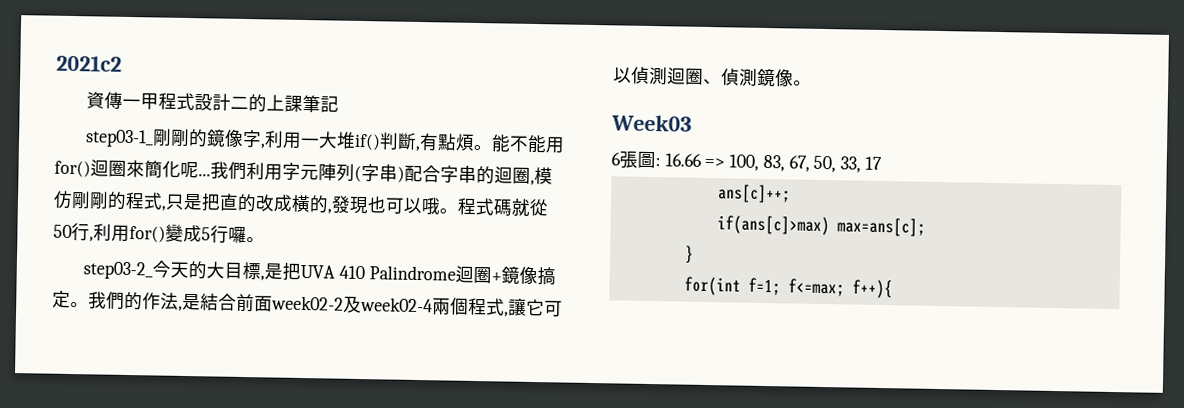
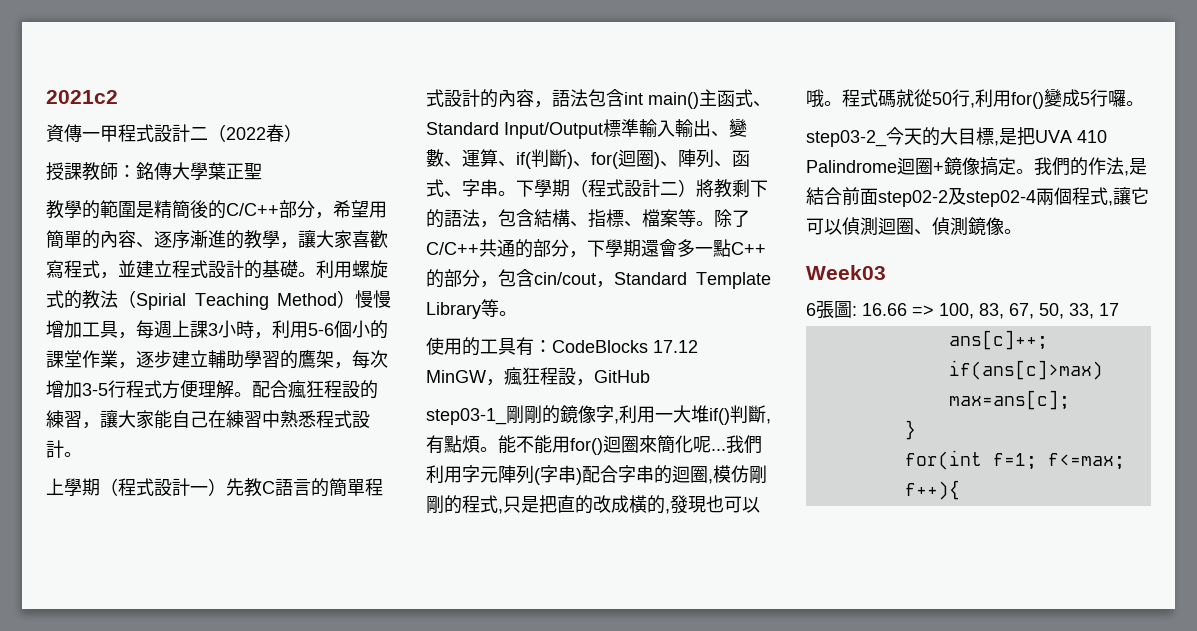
[248,94,340,113] 的上課筆記 -> [208,124,302,142] [46,162,262,181] [46,200,387,219] [46,230,388,249] [46,260,388,279] [46,290,391,310] [46,320,388,339] [46,350,388,369] [46,380,378,399] [46,410,370,429] [46,440,82,458] [46,478,383,497] [426,89,771,109] [426,118,747,139] [426,149,750,169] [426,179,768,198] [426,209,750,228] [426,239,766,258] [426,269,771,289] [426,299,517,319] [426,337,698,356] [426,367,650,386] （2022春） // 授課教師：銘傳大學葉正聖 // 教學的範圍是精簡後的C/C++部分，希望用簡單的內容、逐序漸進的教學，讓大家喜歡寫程式，並建立程式設計的基礎。利用螺旋式的教法（Spirial Teaching Method）慢慢增加工具，每週上課3小時，利用5-6個小的課堂作業，逐步建立輔助學習的鷹架，每次增加3-5行程式方便理解。配合瘋狂程設的練習，讓大家能自己在練習中熟悉程式設計。 // 上學期（程式設計一）先教C語言的簡單程式設計的內容，語法包含int main()主函式、Standard Input/Output標準輸入輸出、變數、運算、if(判斷)、for(迴圈)、陣列、函式、字串。下學期（程式設計二）將教剩下的語法，包含結構、指標、檔案等。除了C/C++共通的部分，下學期還會多一點C++的部分，包含cin/cout，Standard Template Library等。 // 使用的工具有：CodeBlocks 17.12 MinGW，瘋狂程設，GitHub
[271,295,433,314] week02-2及week02-4 -> [878,187,1036,207] step02-2及step02-4

